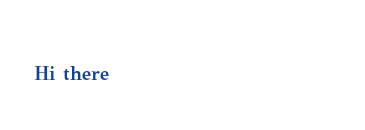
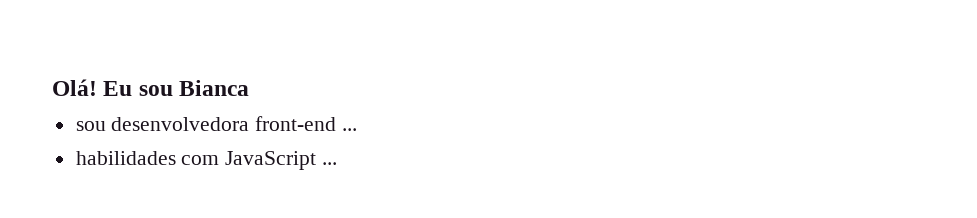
[34,66,109,81] Hi there -> [52,79,250,96] [75,116,358,131] [75,151,338,170] Olá! Eu sou Bianca // sou desenvolvedora front-end ... // habilidades com JavaScript ...

